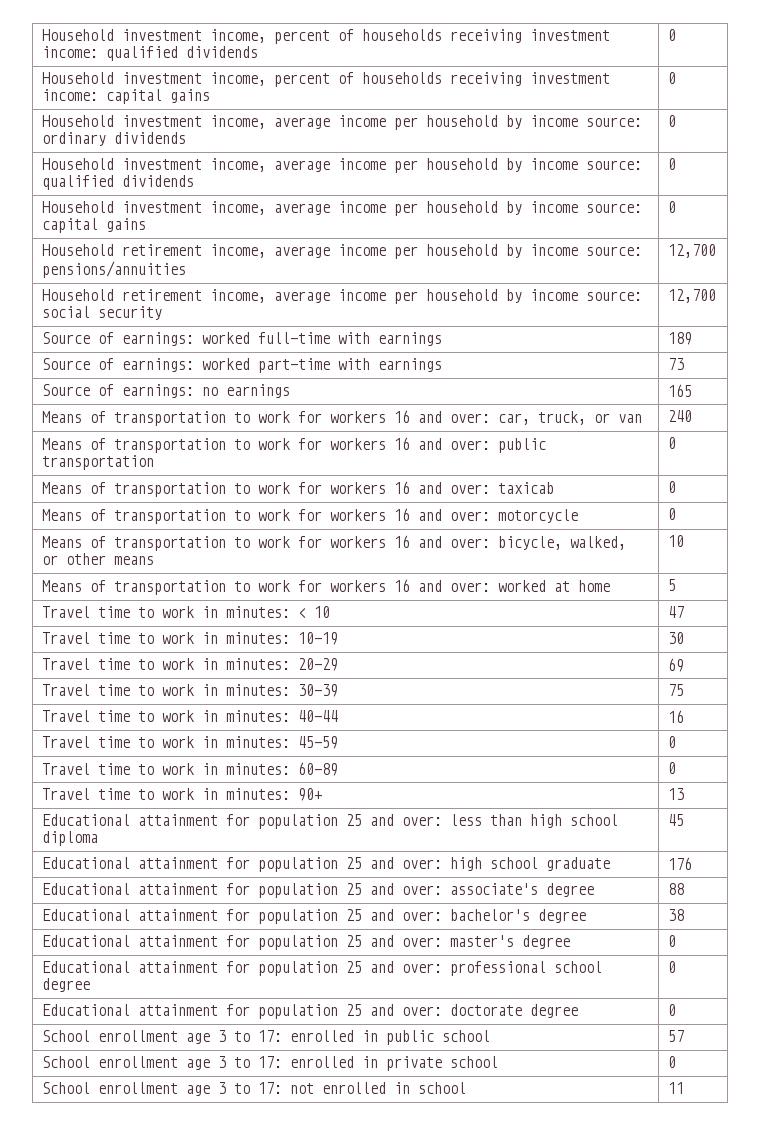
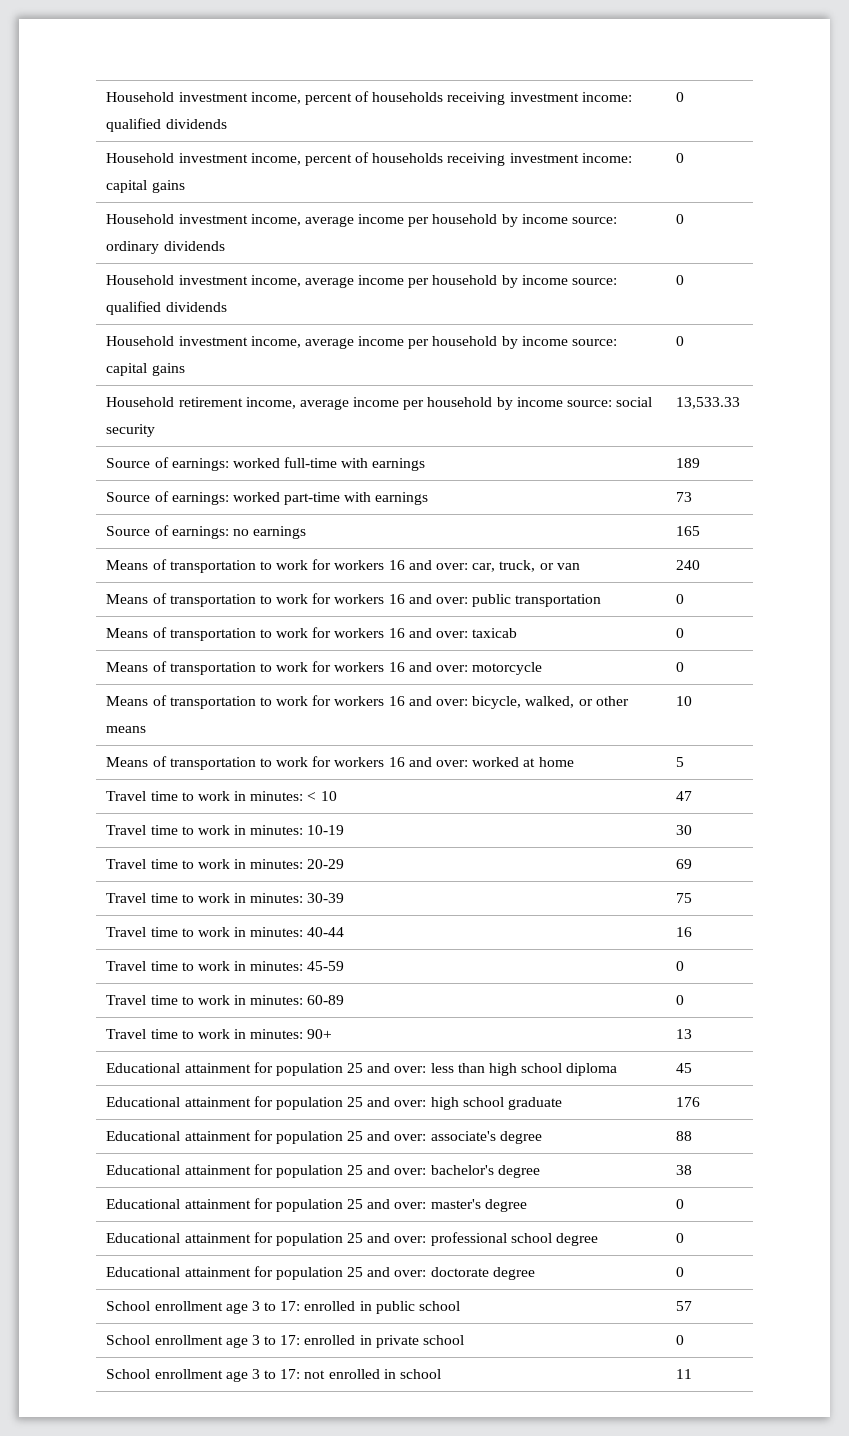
[41,244,642,259] [41,261,186,278] [667,244,716,258] // Household retirement income, average income per household by income source: pensions/annuities | 12,700 -> (685, 341) none
[667,289,716,303] 12,700 -> [676,397,741,409] 13,533.33

